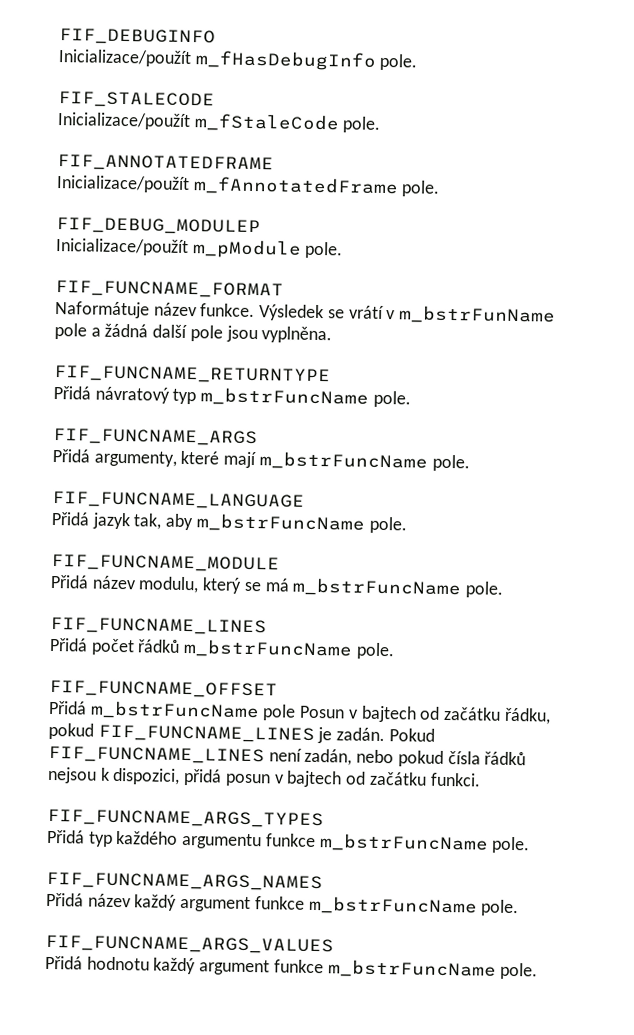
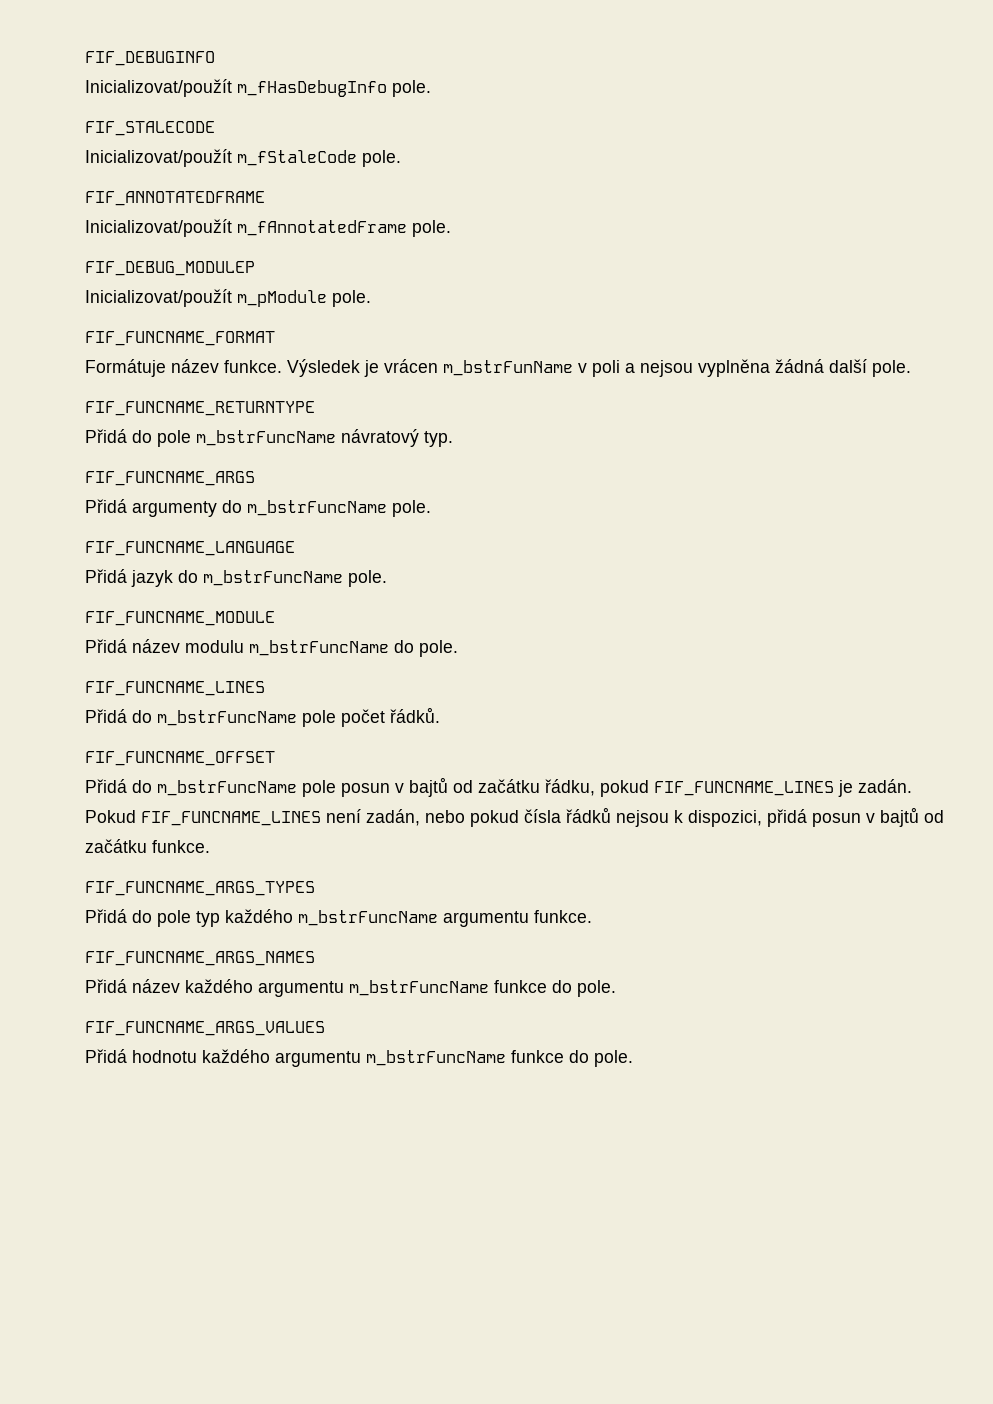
[58,49,192,68] Inicializace/použít -> [85,79,232,97] Inicializovat/použít
[57,112,191,131] Inicializace/použít -> [85,149,232,167] Inicializovat/použít
[56,175,190,194] Inicializace/použít -> [85,219,232,237] Inicializovat/použít
[55,238,189,257] Inicializace/použít -> [85,289,232,307] Inicializovat/použít
[55,301,150,319] Naformátuje -> [85,359,166,377] Formátuje
[327,305,557,325] [54,322,333,344] [54,364,331,385] [53,385,411,408] se vrátí v m_bstrFunName pole a žádná další pole jsou vyplněna. // FIF_FUNCNAME_RETURNTYPE // Přidá návratový typ m_bstrFuncName pole. -> [364,359,911,377] [85,401,315,416] [85,429,453,447] je vrácen m_bstrFunName v poli a nejsou vyplněna žádná další pole. // FIF_FUNCNAME_RETURNTYPE // Přidá do pole m_bstrFuncName návratový typ.
[93,450,257,469] argumenty, které mají -> [132,500,242,517] argumenty do
[133,513,195,531] tak, aby -> [178,570,198,583] do
[138,576,505,598] [50,616,267,636] [49,637,395,660] modulu, který se má m_bstrFuncName pole. // FIF_FUNCNAME_LINES // Přidá počet řádků m_bstrFuncName pole. -> [185,640,458,657] [85,681,265,696] [85,707,440,727] modulu m_bstrFuncName do pole. // FIF_FUNCNAME_LINES // Přidá do m_bstrFuncName pole počet řádků.
[89,700,417,723] m_bstrFuncName pole Posun v bajtech -> [132,777,448,797] do m_bstrFuncName pole posun v bajtů
[286,770,481,788] bajtech od začátku funkci. -> [880,807,944,827] [85,839,210,853] bajtů od začátku funkce.
[87,830,531,854] [46,871,323,892] [46,892,478,916] typ každého argumentu funkce m_bstrFuncName pole. // FIF_FUNCNAME_ARGS_NAMES // Přidá název každý argument funkce m_bstrFuncName -> [132,909,592,927] [85,951,315,966] [85,979,572,997] do pole typ každého m_bstrFuncName argumentu funkce. // FIF_FUNCNAME_ARGS_NAMES // Přidá název každého argumentu m_bstrFuncName funkce do
[153,957,497,979] každý argument funkce m_bstrFuncName -> [202,1049,589,1067] každého argumentu m_bstrFuncName funkce do

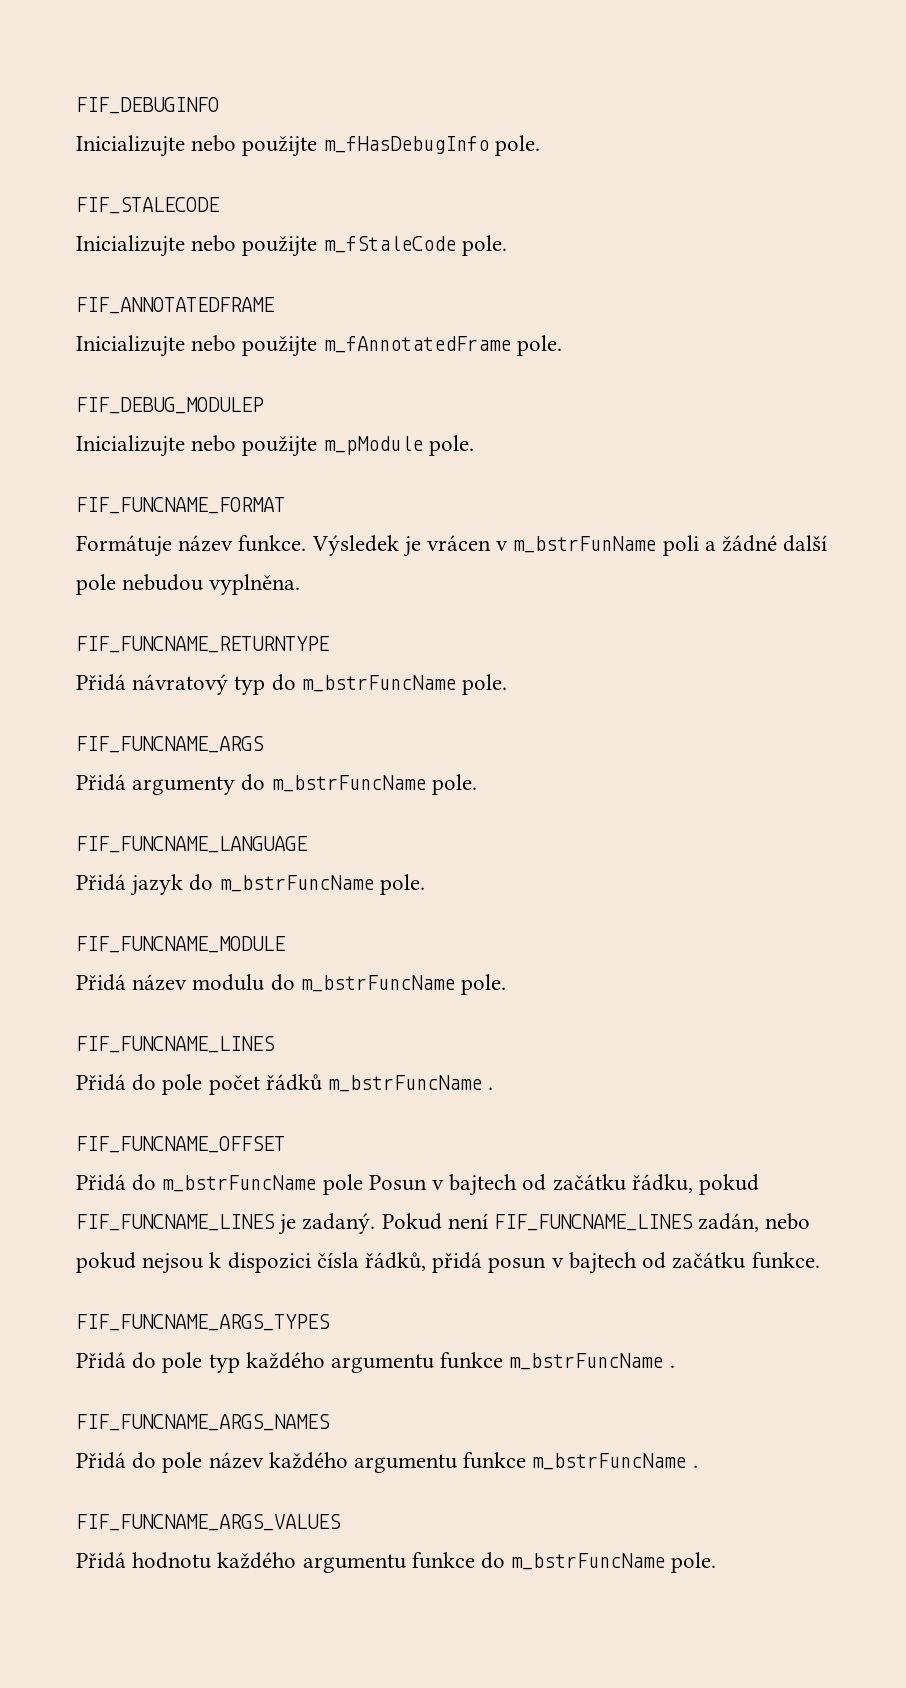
[85,79,232,97] Inicializovat/použít -> [76,135,318,157] Inicializujte nebo použijte
[85,149,232,167] Inicializovat/použít -> [76,235,318,257] Inicializujte nebo použijte
[85,219,232,237] Inicializovat/použít -> [76,335,318,357] Inicializujte nebo použijte
[85,289,232,307] Inicializovat/použít -> [76,435,318,457] Inicializujte nebo použijte
[443,359,911,377] [85,401,315,416] [85,429,453,447] m_bstrFunName v poli a nejsou vyplněna žádná další pole. // FIF_FUNCNAME_RETURNTYPE // Přidá do pole m_bstrFuncName návratový typ. -> [496,535,828,556] [76,574,301,595] [76,636,329,653] [76,674,508,695] v m_bstrFunName poli a žádné další pole nebudou vyplněna. // FIF_FUNCNAME_RETURNTYPE // Přidá návratový typ do m_bstrFuncName pole.
[249,640,414,656] m_bstrFuncName do -> [270,974,455,992] do m_bstrFuncName
[157,710,297,726] m_bstrFuncName -> (157, 1082) none
[390,707,440,723] řádků. -> [265,1074,494,1092] řádků m_bstrFuncName .
[341,777,448,797] posun v bajtů -> [368,1174,518,1196] Posun v bajtech
[858,779,912,793] [85,807,762,827] zadán. Pokud FIF_FUNCNAME_LINES není zadán, nebo pokud čísla řádků nejsou k dispozici, -> [302,1213,811,1234] [76,1252,427,1274] zadaný. Pokud není FIF_FUNCNAME_LINES zadán, nebo pokud nejsou k dispozici čísla řádků,
[880,807,919,827] bajtů -> [568,1252,637,1274] bajtech
[298,910,592,927] m_bstrFuncName argumentu funkce. -> [331,1352,675,1373] argumentu funkce m_bstrFuncName .
(127, 986) none -> [132,1452,203,1473] do pole
[349,980,616,997] m_bstrFuncName funkce do pole. -> [463,1452,698,1470] funkce m_bstrFuncName .
[366,1050,589,1066] m_bstrFuncName funkce do -> [411,1552,666,1570] funkce do m_bstrFuncName

